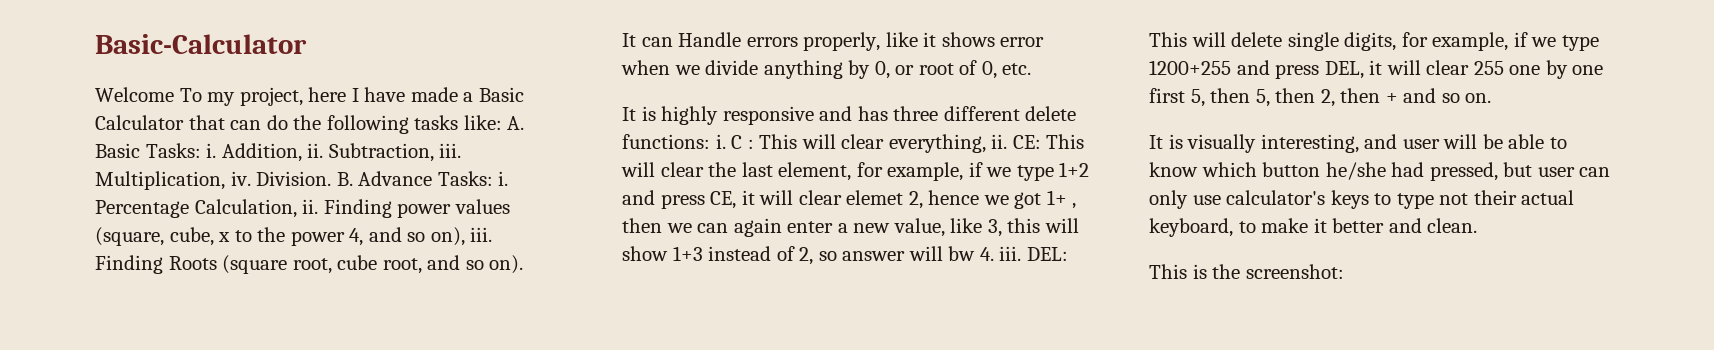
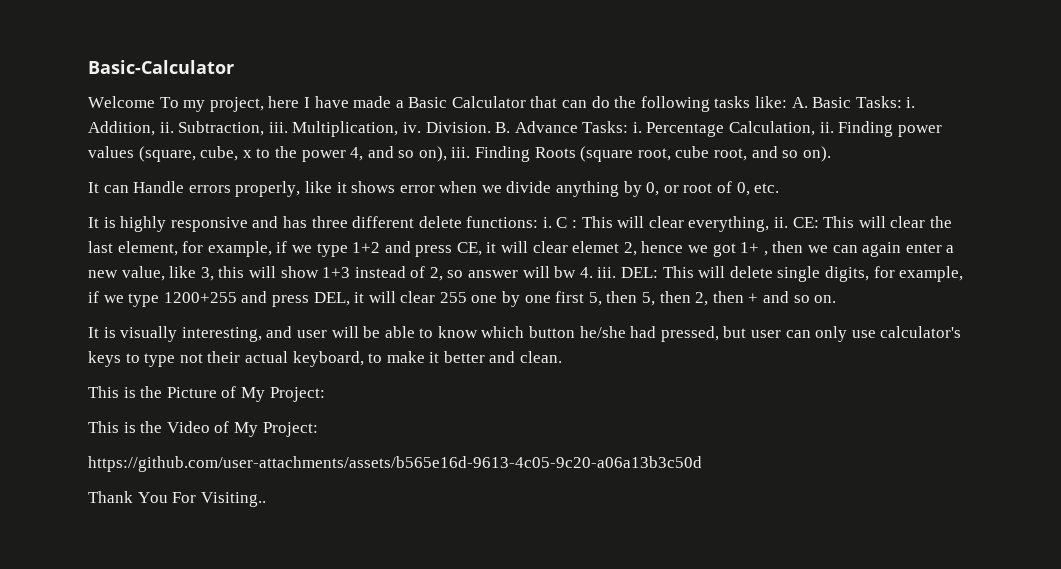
[1245,264,1344,279] screenshot: -> [166,386,325,402] [88,421,318,437] [88,456,702,472] [88,491,266,507] Picture of My Project: // This is the Video of My Project: // https://github.com/user-attachments/assets/b565e16d-9613-4c05-9c20-a06a13b3c50d // Thank You For Visiting..

